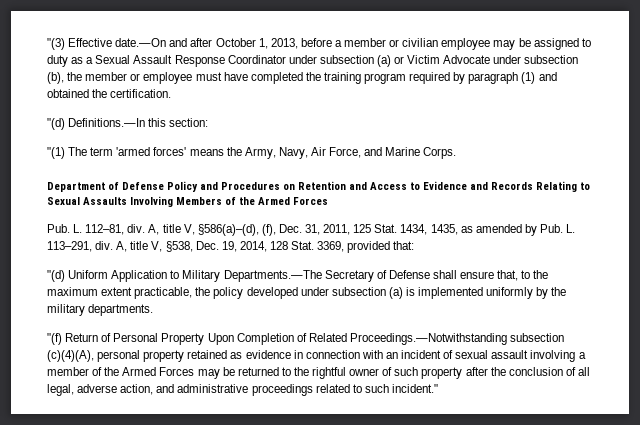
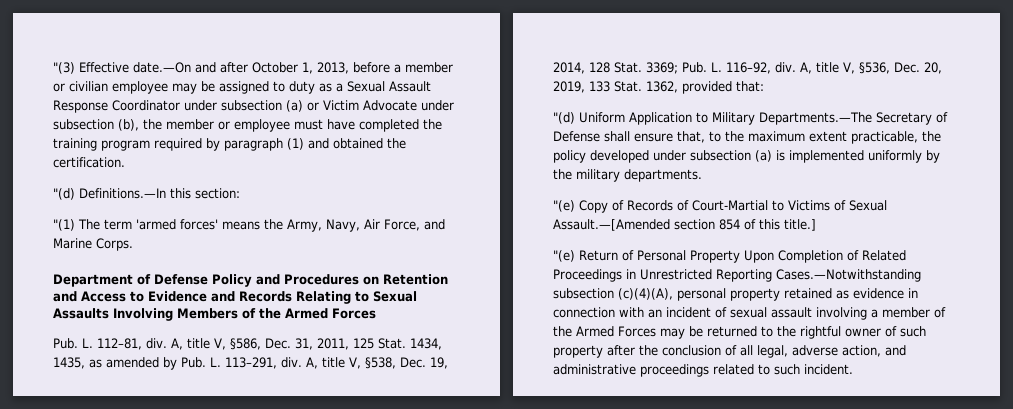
[197,224,276,236] §586(a)–(d), (f), -> [230,338,261,350] §586,
[317,241,345,252] 3369, -> [646,62,942,74] [553,81,678,93] 3369; Pub. L. 116–92, div. A, title V, §536, Dec. 20, 2019, 133 Stat. 1362,
[47,333,62,345] "(f) -> [553,200,887,213] [553,219,816,231] [553,250,575,262] "(e) Copy of Records of Court-Martial to Victims of Sexual Assault.—[Amended section 854 of this title.] // "(e)
[349,333,507,345] Proceedings.—Notwithstanding -> [553,269,921,282] Proceedings in Unrestricted Reporting Cases.—Notwithstanding
[391,384,438,393] incident." -> [804,364,853,375] incident.

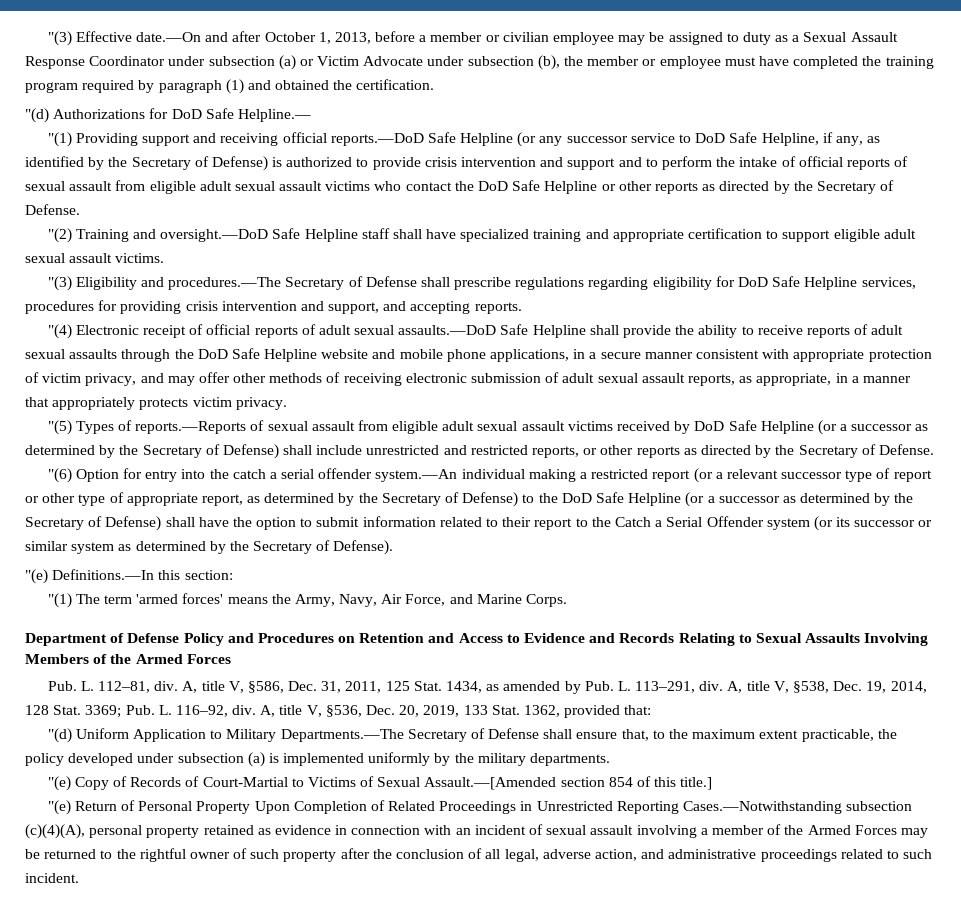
(75, 194) none -> [53,108,311,122] [47,132,881,147] [25,156,909,171] [25,180,895,194] [25,204,80,215] [47,228,916,243] [25,253,165,263] [47,276,916,291] [25,300,522,314] [47,324,904,339] [25,348,932,362] [25,372,911,386] [25,397,287,410] [47,420,929,435] [25,444,934,459] [47,468,932,483] [25,492,914,507] [25,516,933,531] [25,540,394,555] [25,569,48,584] Authorizations for DoD Safe Helpline.— // "(1) Providing support and receiving official reports.—DoD Safe Helpline (or any successor service to DoD Safe Helpline, if any, as identified by the Secretary of Defense) is authorized to provide crisis intervention and support and to perform the intake of official reports of sexual assault from eligible adult sexual assault victims who contact the DoD Safe Helpline or other reports as directed by the Secretary of Defense. // "(2) Training and oversight.—DoD Safe Helpline staff shall have specialized training and appropriate certification to support eligible adult sexual assault victims. // "(3) Eligibility and procedures.—The Secretary of Defense shall prescribe regulations regarding eligibility for DoD Safe Helpline services, procedures for providing crisis intervention and support, and accepting reports. // "(4) Electronic receipt of official reports of adult sexual assaults.—DoD Safe Helpline shall provide the ability to receive reports of adult sexual assaults through the DoD Safe Helpline website and mobile phone applications, in a secure manner consistent with appropriate protection of victim privacy, and may offer other methods of receiving electronic submission of adult sexual assault reports, as appropriate, in a manner that appropriately protects victim privacy. // "(5) Types of reports.—Reports of sexual assault from eligible adult sexual assault victims received by DoD Safe Helpline (or a successor as determined by the Secretary of Defense) shall include unrestricted and restricted reports, or other reports as directed by the Secretary of Defense. // "(6) Option for entry into the catch a serial offender system.—An individual making a restricted report (or a relevant successor type of report or other type of appropriate report, as determined by the Secretary of Defense) to the DoD Safe Helpline (or a successor as determined by the Secretary of Defense) shall have the option to submit information related to their report to the Catch a Serial Offender system (or its successor or similar system as determined by the Secretary of Defense). // "(e)
[53,357,85,369] 1435, -> (483, 687) none

